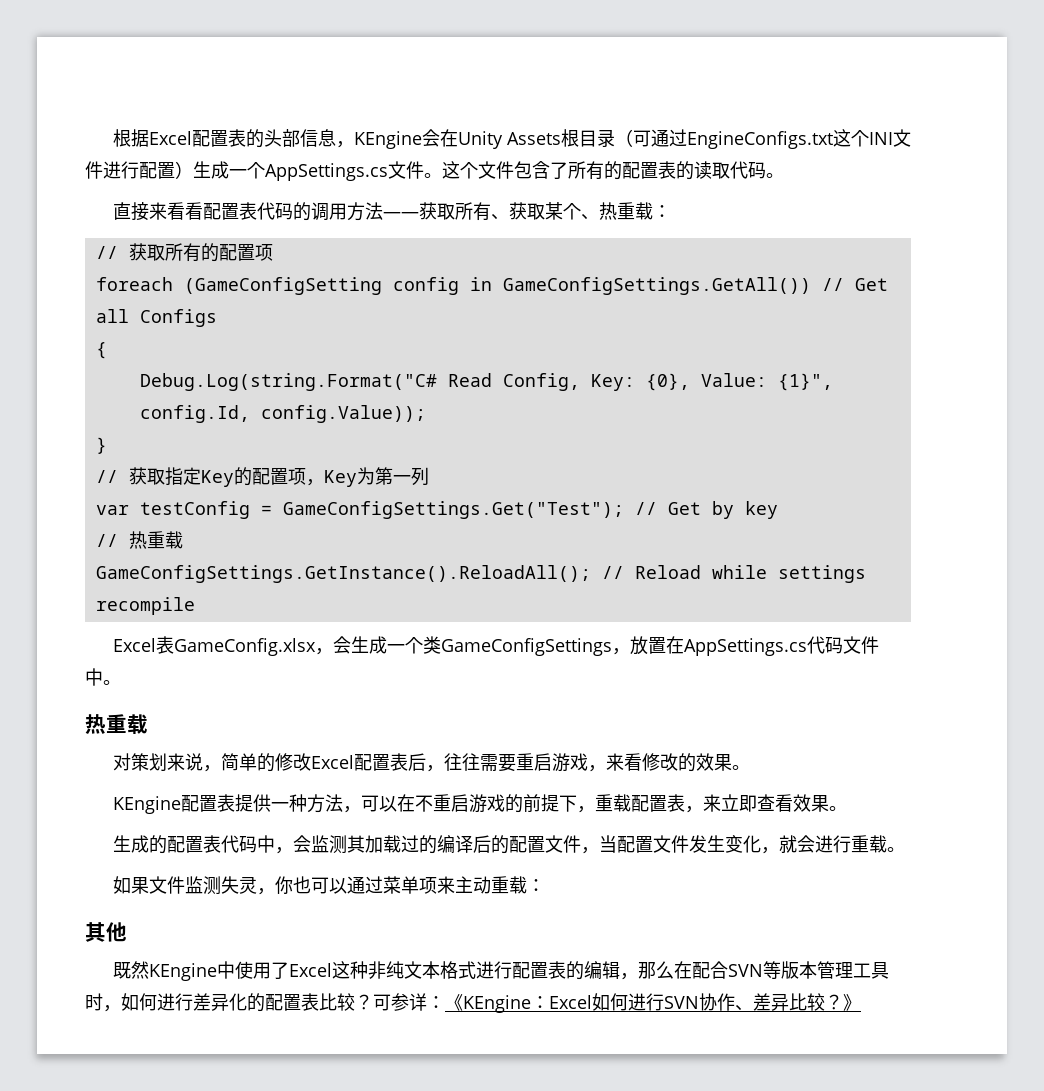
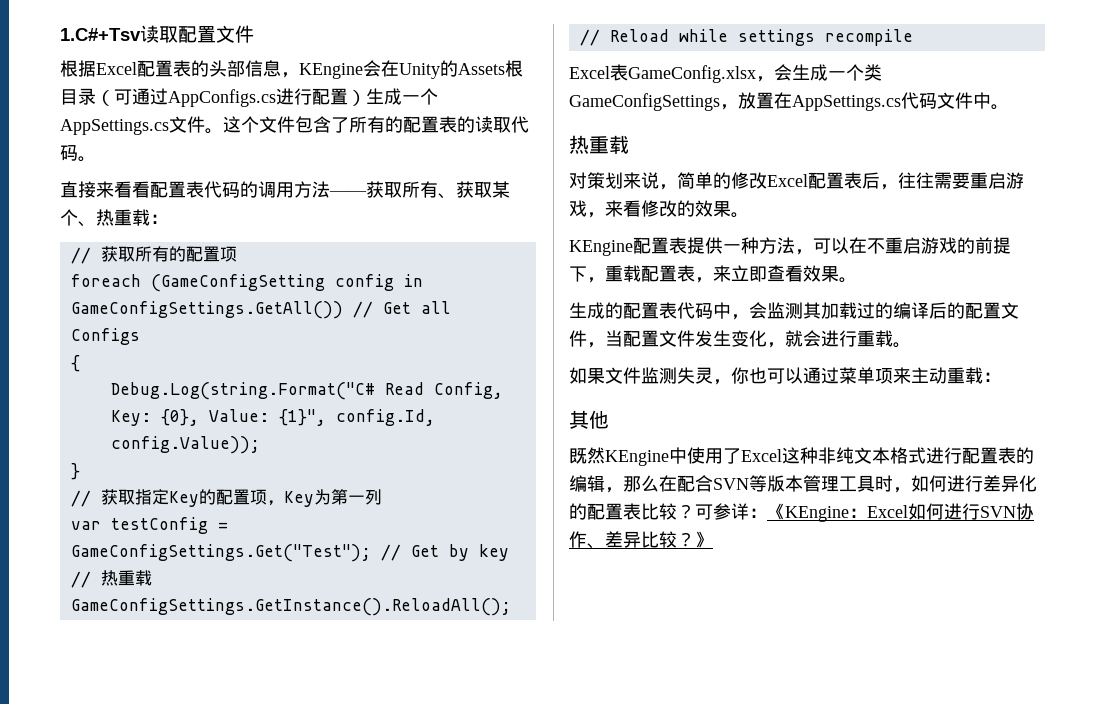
(112, 138) none -> [60,25,254,43] 1.C#+Tsv读取配置文件 //
(503, 140) none -> [440,60,458,77] 的
[687,129,911,149] [85,161,103,179] EngineConfigs.txt这个INI文件 -> [168,89,276,107] AppConfigs.cs

